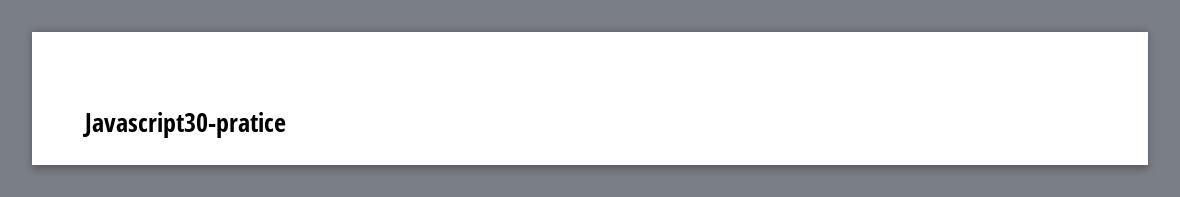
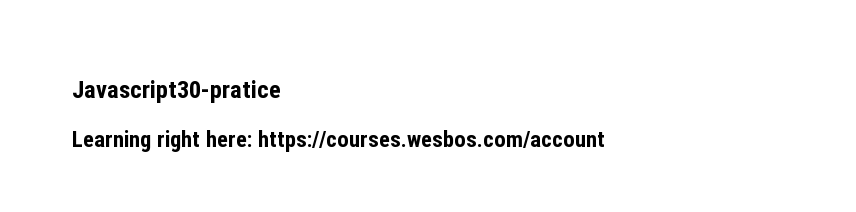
(286, 125) none -> [72,130,606,152] // Learning right here: https://courses.wesbos.com/account

